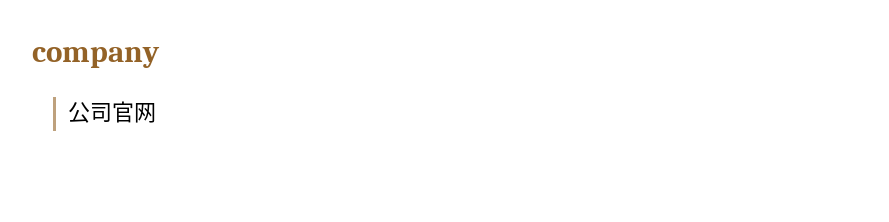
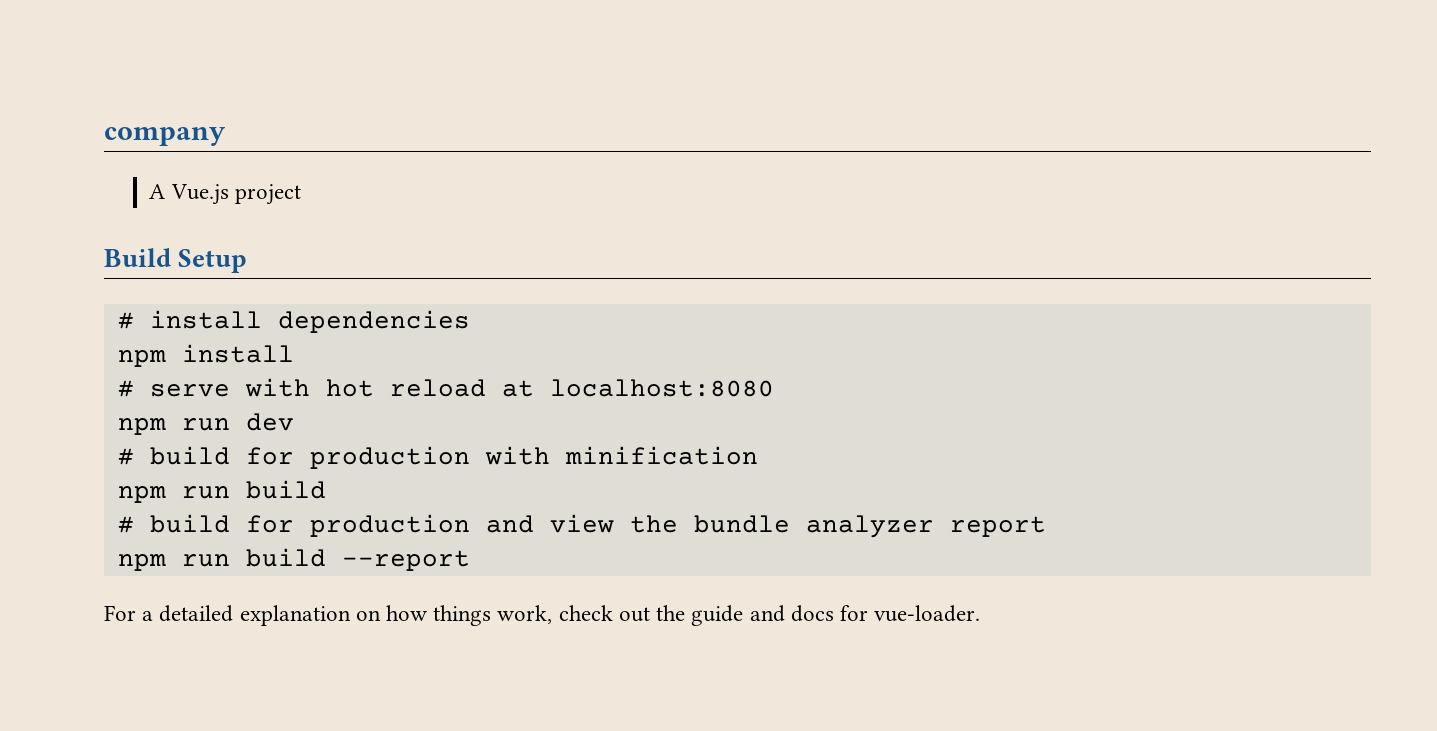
[68,101,157,123] 公司官网 -> [149,184,301,205] [104,248,248,273] [117,310,470,333] [117,344,294,367] [117,378,774,397] [117,413,294,435] [117,446,758,469] [117,480,326,503] [117,514,1046,538] [117,548,470,571] [104,605,981,626] A Vue.js project // Build Setup // # install dependencies // npm install // # serve with hot reload at localhost:8080 // npm run dev // # build for production with minification // npm run build // # build for production and view the bundle analyzer report // npm run build --report // For a detailed explanation on how things work, check out the guide and docs for vue-loader.

